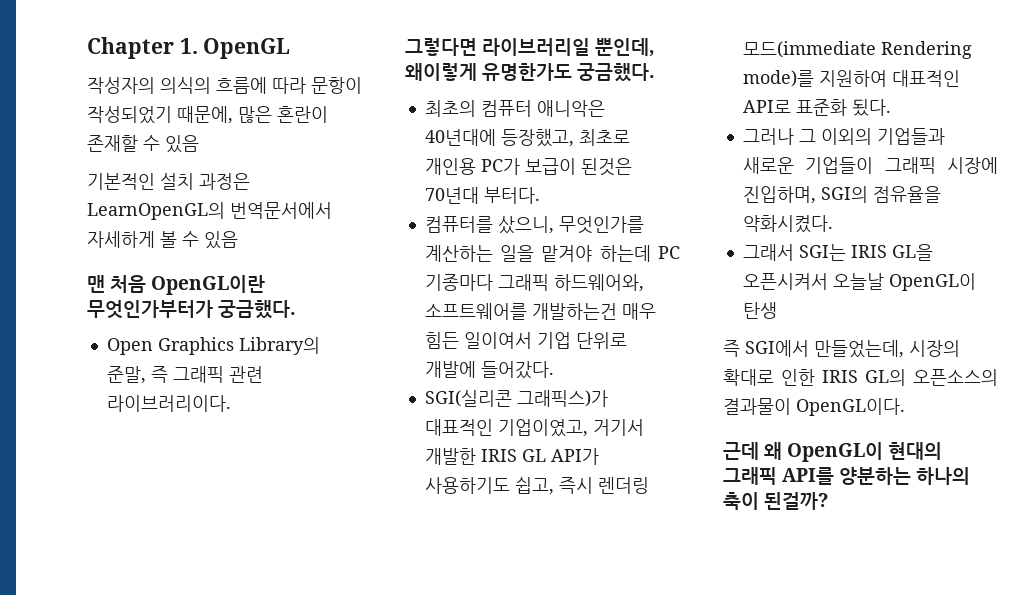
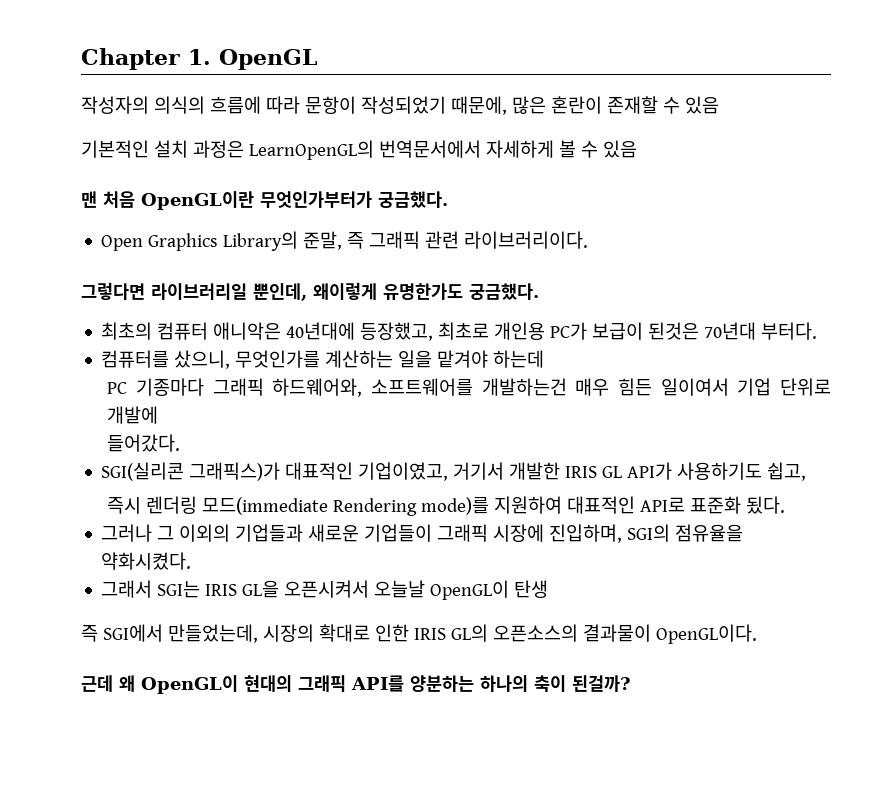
(651, 253) none -> (545, 359) //
(476, 369) none -> (159, 415) //
(554, 486) none -> (807, 471) //

